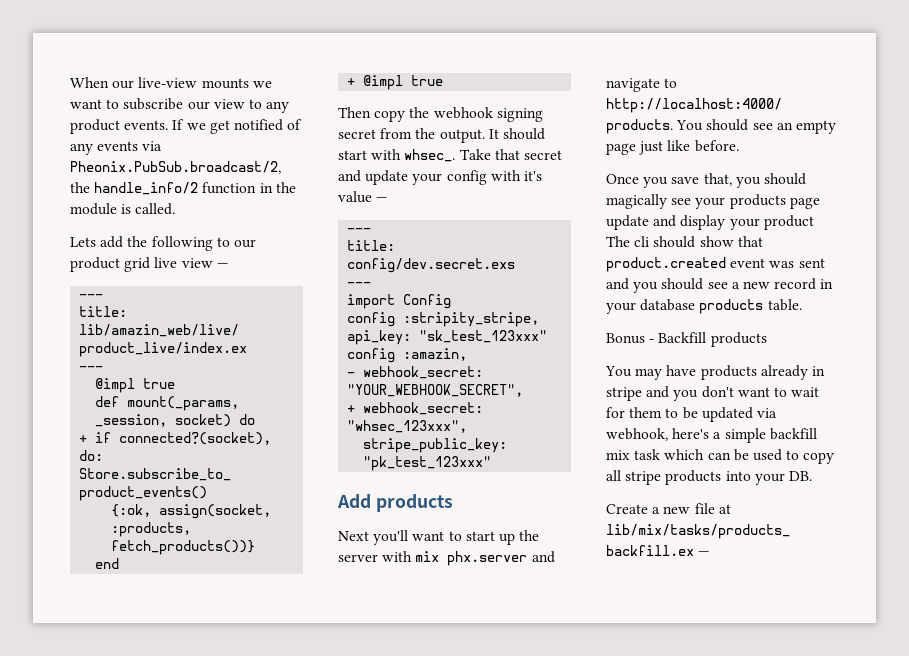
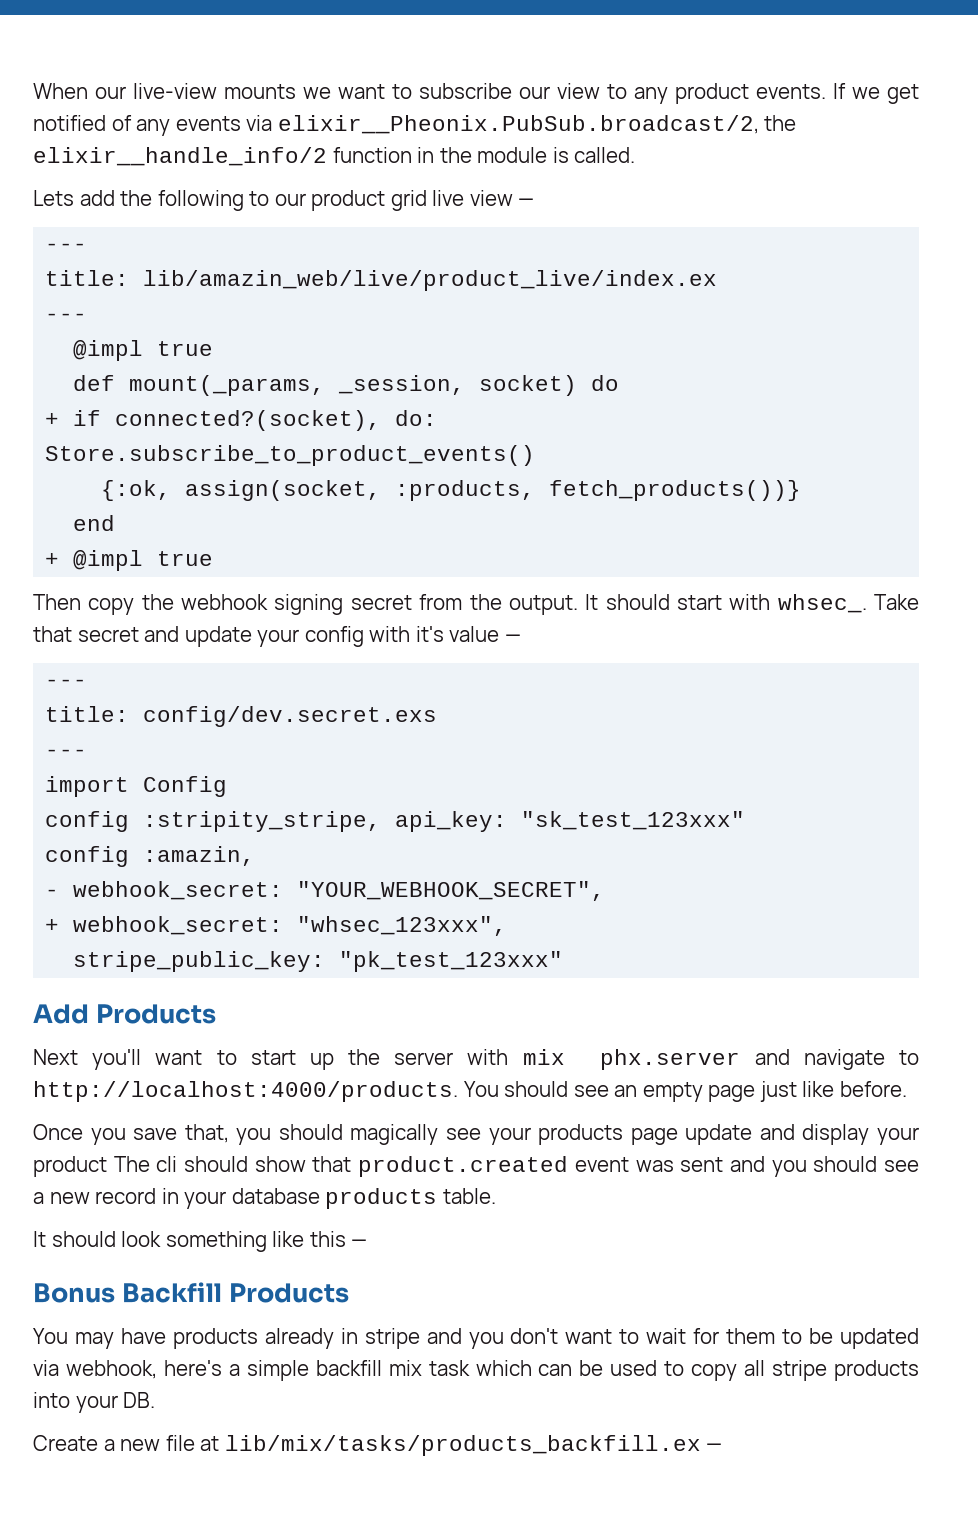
[70,161,281,174] [70,182,199,195] Pheonix.PubSub.broadcast/2, the handle_info/2 -> [277,115,797,134] [33,147,327,166] elixir__Pheonix.PubSub.broadcast/2, the elixir__handle_info/2
[375,494,453,512] products -> [95,1004,216,1024] Products
[606,332,767,347] Bonus - Backfill products -> [33,1231,368,1252] [33,1282,349,1303] It should look something like this — // Bonus Backfill Products

